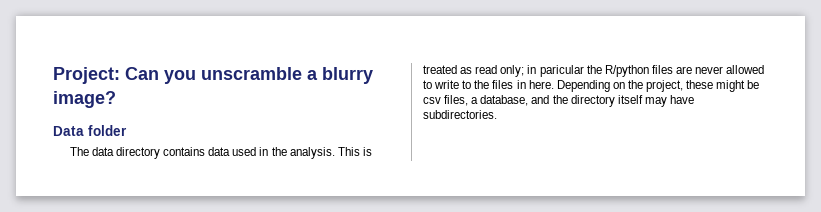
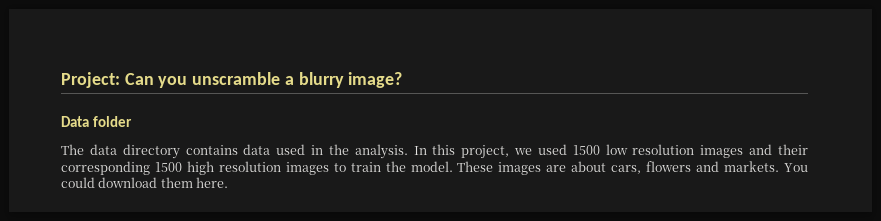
[337,147,372,156] [423,65,765,77] [423,80,760,92] [423,95,694,107] [423,110,497,119] This is treated as read only; in paricular the R/python files are never allowed to write to the files in here. Depending on the project, these might be csv files, a database, and the directory itself may have subdirectories. -> [413,144,809,159] [61,161,809,175] [61,177,229,188] In this project, we used 1500 low resolution images and their corresponding 1500 high resolution images to train the model. These images are about cars, flowers and markets. You could download them here.

